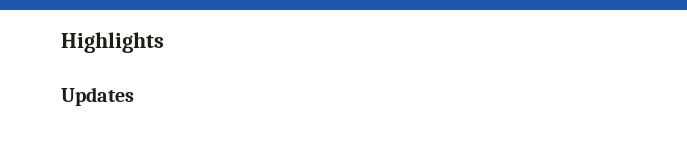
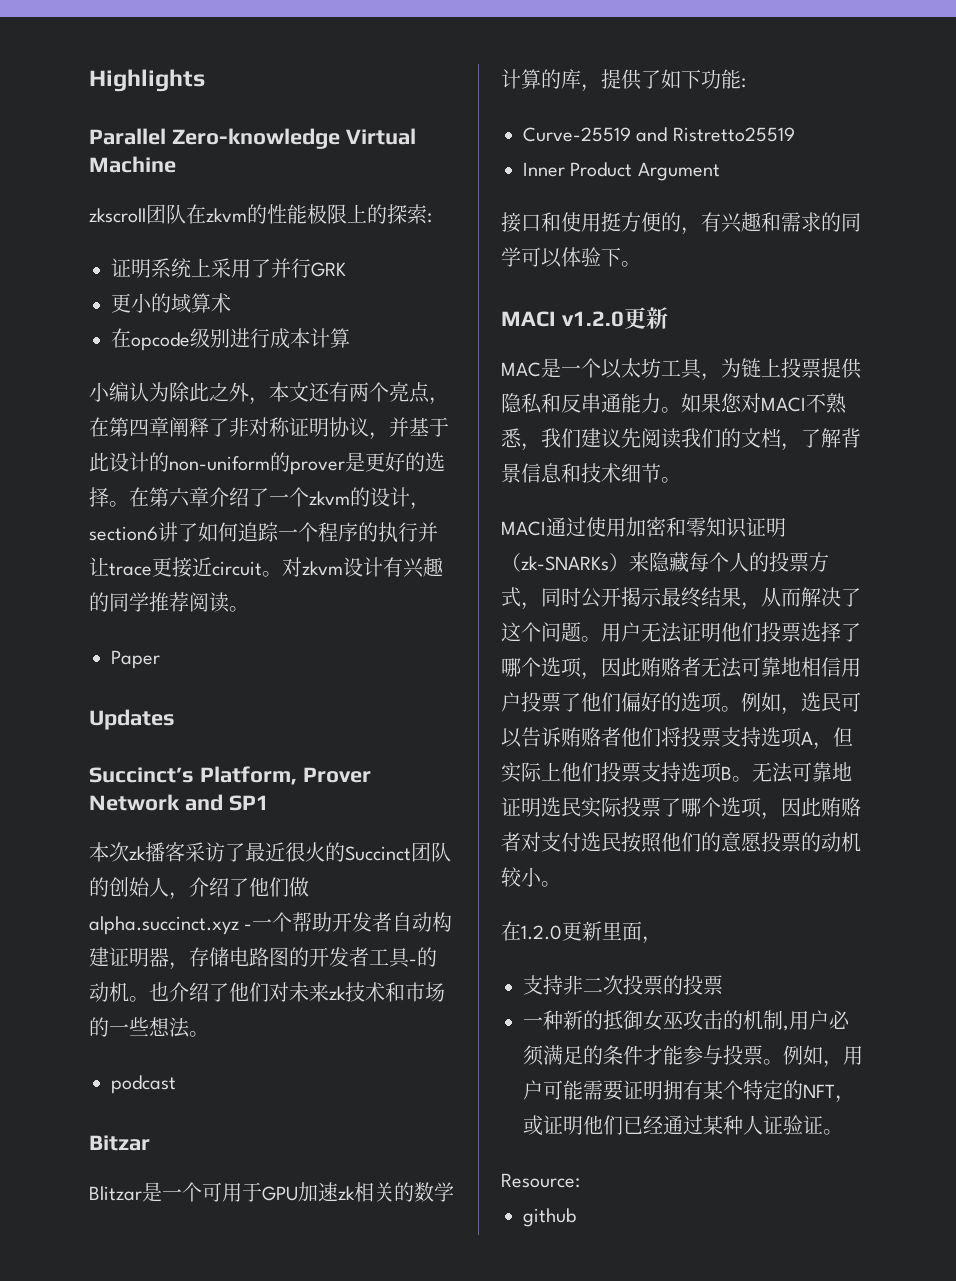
[61,87,134,106] Updates -> [89,128,416,149] [89,156,176,173] [89,204,432,224] [111,258,346,278] [111,293,231,313] [111,328,350,351] [89,382,449,405] [89,417,449,440] [89,452,445,475] [89,487,430,510] [89,522,438,543] [89,557,443,578] [89,592,249,613] [111,650,160,669] [89,709,175,730] [89,766,371,785] [89,794,269,811] [89,842,451,862] [89,877,309,900] [89,912,453,935] [89,947,437,970] [89,982,445,1002] [89,1017,209,1038] [111,1075,176,1094] [89,1135,150,1151] [89,1182,454,1202] [501,69,746,92] [523,127,795,142] [523,162,720,181] [501,212,861,235] [501,247,641,268] [501,307,668,329] [501,358,862,381] [501,393,847,414] [501,428,861,451] [501,463,681,483] [501,517,786,538] [501,552,829,573] [501,587,861,610] [501,622,861,643] [501,657,861,680] [501,692,861,715] [501,727,853,750] [501,762,852,783] [501,797,861,820] [501,832,861,853] [501,867,561,887] [501,921,662,944] [523,975,723,995] [523,1010,850,1031] [523,1045,863,1068] [523,1080,855,1103] [523,1115,843,1136] [501,1173,580,1188] [523,1208,576,1227] Parallel Zero-knowledge Virtual Machine // zkscroll团队在zkvm的性能极限上的探索: // 证明系统上采用了并行GRK // 更小的域算术 // 在opcode级别进行成本计算 // 小编认为除此之外，本文还有两个亮点，在第四章阐释了非对称证明协议，并基于此设计的non-uniform的prover是更好的选择。在第六章介绍了一个zkvm的设计，section6讲了如何追踪一个程序的执行并让trace更接近circuit。对zkvm设计有兴趣的同学推荐阅读。 // Paper // Updates // Succinct’s Platform, Prover Network and SP1 // 本次zk播客采访了最近很火的Succinct团队的创始人，介绍了他们做alpha.succinct.xyz -一个帮助开发者自动构建证明器，存储电路图的开发者工具-的动机。也介绍了他们对未来zk技术和市场的一些想法。 // podcast // Bitzar // Blitzar是一个可用于GPU加速zk相关的数学计算的库，提供了如下功能: // Curve-25519 and Ristretto25519 // Inner Product Argument // 接口和使用挺方便的，有兴趣和需求的同学可以体验下。 // MACI v1.2.0更新 // MAC是一个以太坊工具，为链上投票提供隐私和反串通能力。如果您对MACI不熟悉，我们建议先阅读我们的文档，了解背景信息和技术细节。 // MACI通过使用加密和零知识证明（zk-SNARKs）来隐藏每个人的投票方式，同时公开揭示最终结果，从而解决了这个问题。用户无法证明他们投票选择了哪个选项，因此贿赂者无法可靠地相信用户投票了他们偏好的选项。例如，选民可以告诉贿赂者他们将投票支持选项A，但实际上他们投票支持选项B。无法可靠地证明选民实际投票了哪个选项，因此贿赂者对支付选民按照他们的意愿投票的动机较小。 // 在1.2.0更新里面， // 支持非二次投票的投票 // 一种新的抵御女巫攻击的机制,用户必须满足的条件才能参与投票。例如，用户可能需要证明拥有某个特定的NFT，或证明他们已经通过某种人证验证。 // Resource: // github

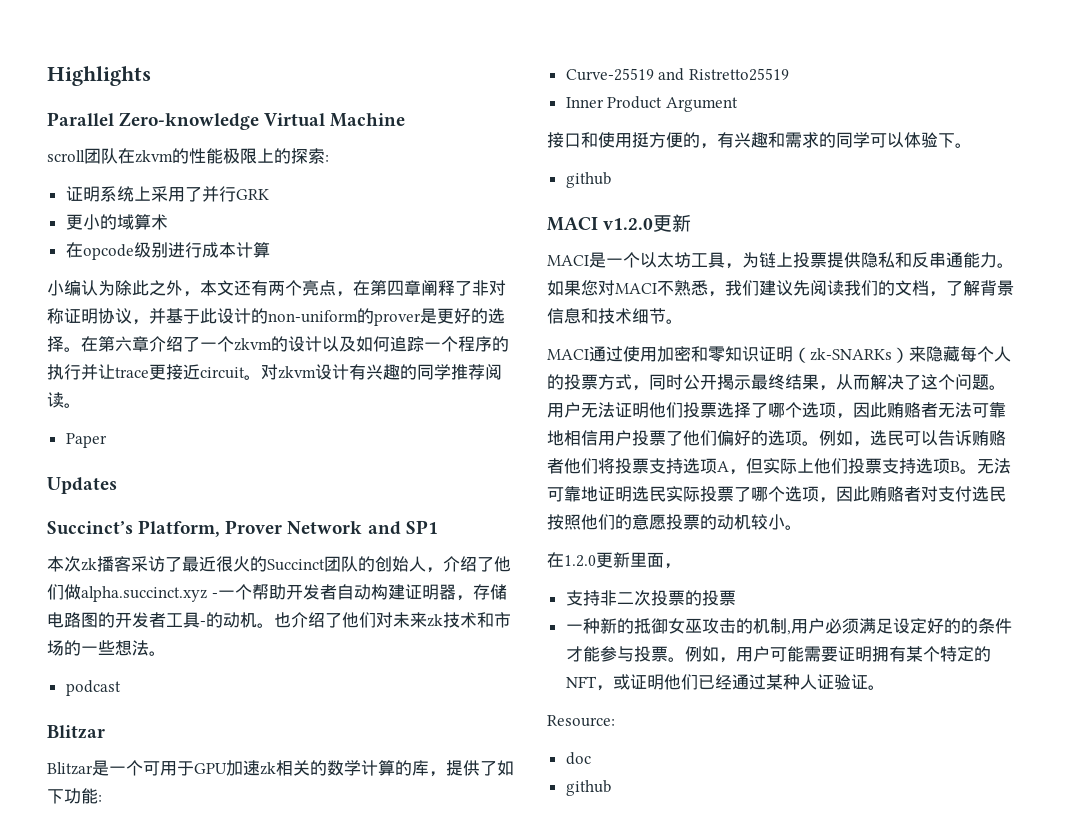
[89,208,146,223] zkscroll -> [47,150,85,162] scroll
[410,502,430,510] [89,522,198,542] ，section6讲了 -> [322,336,356,352] 以及
[89,1135,150,1151] Bitzar -> [47,725,105,739] Blitzar
(641, 264) none -> [565,172,611,188] // github
[501,362,541,377] MAC -> [547,255,589,266] MACI
(583, 1055) none -> [892,618,961,634] 设定好的
(580, 1180) none -> [565,752,591,765] // doc

